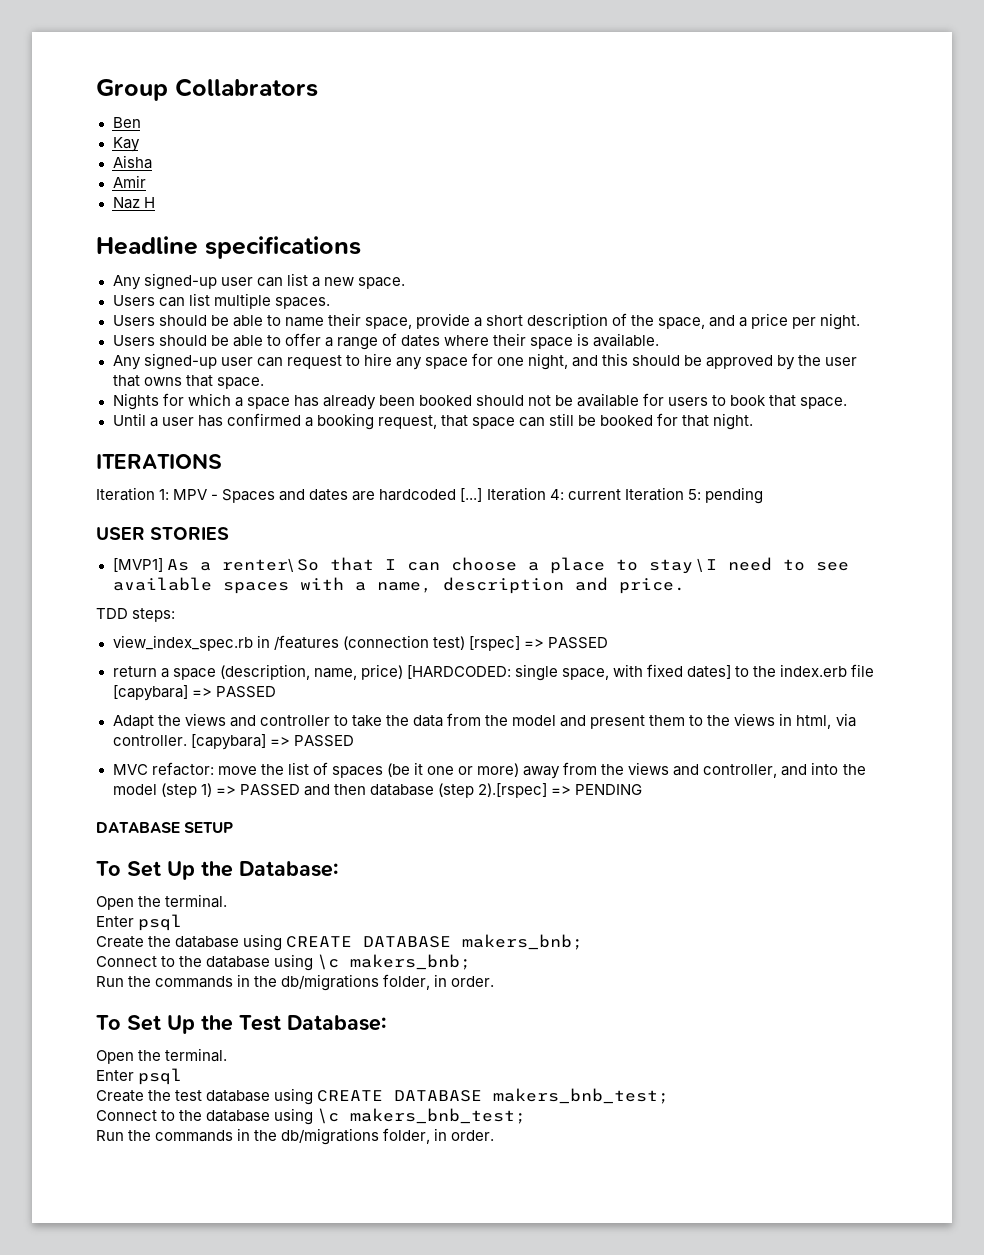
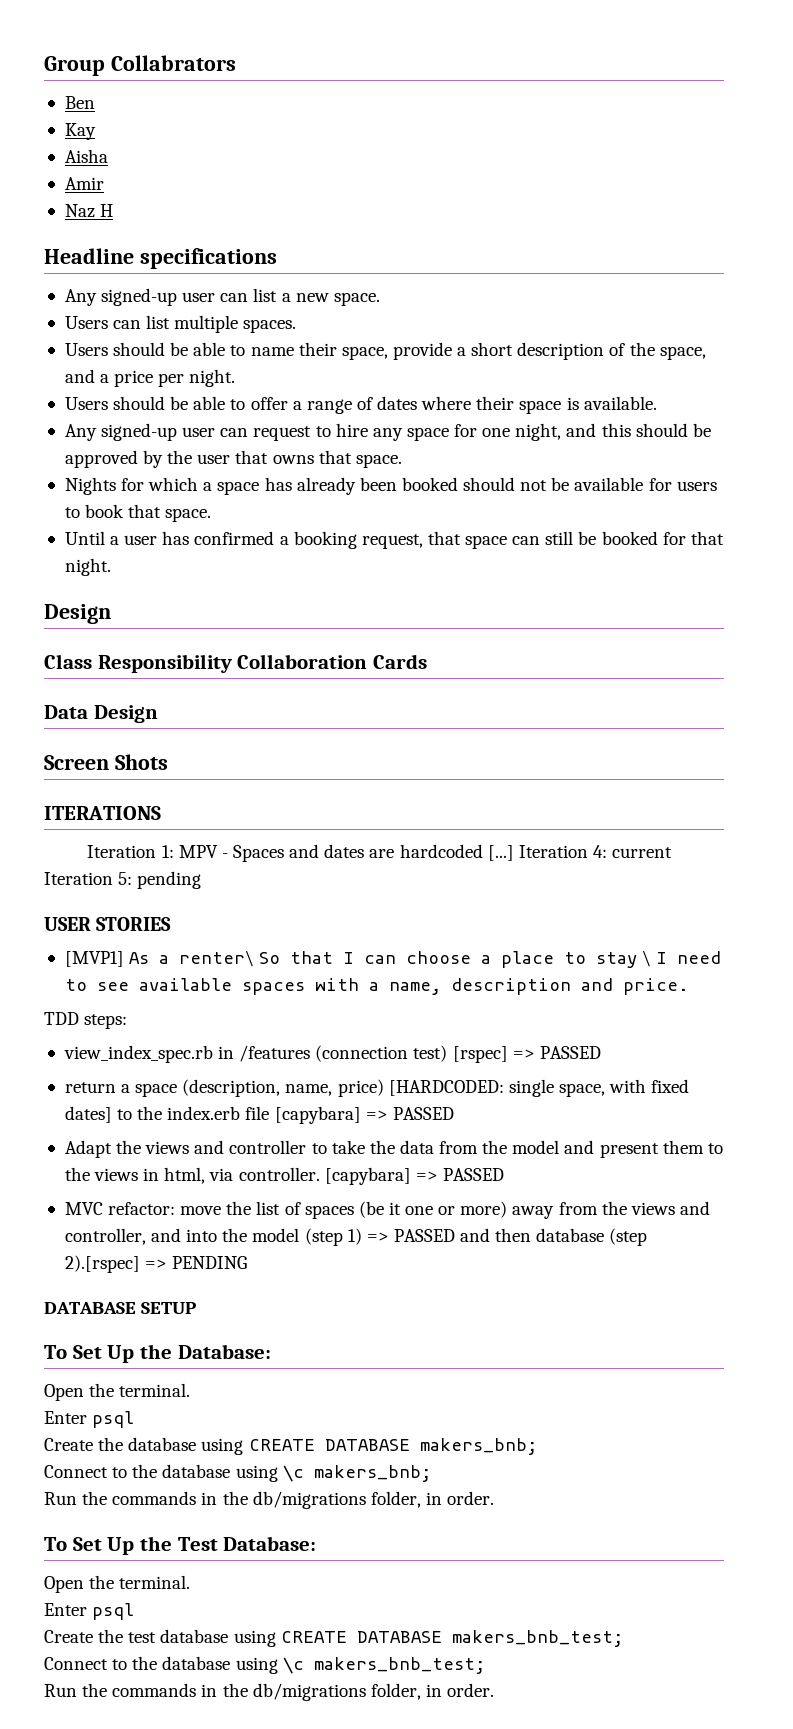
(754, 421) none -> [44,604,111,624] [44,654,428,673] [44,705,158,723] [44,754,168,770] // Design // Class Responsibility Collaboration Cards // Data Design // Screen Shots

